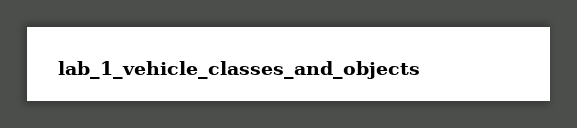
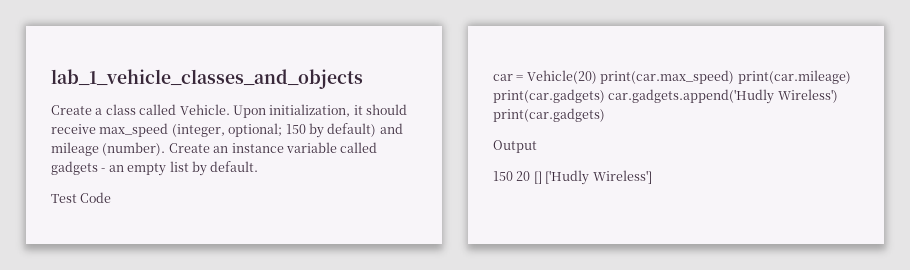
(420, 70) none -> [51,104,407,118] [51,123,403,138] [51,142,378,156] [51,161,259,176] [51,192,112,203] [493,70,851,84] [493,89,838,104] [493,108,605,122] [493,140,537,153] [493,170,652,185] // Create a class called Vehicle. Upon initialization, it should receive max_speed (integer, optional; 150 by default) and mileage (number). Create an instance variable called gadgets - an empty list by default. // Test Code // car = Vehicle(20) print(car.max_speed) print(car.mileage) print(car.gadgets) car.gadgets.append('Hudly Wireless') print(car.gadgets) // Output // 150 20 [] ['Hudly Wireless']

